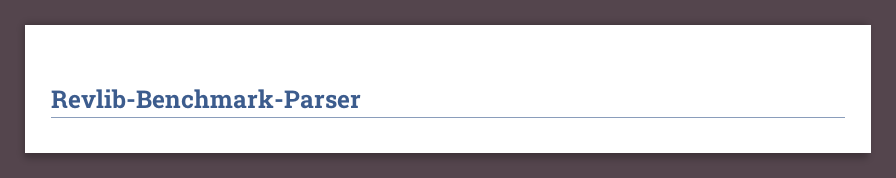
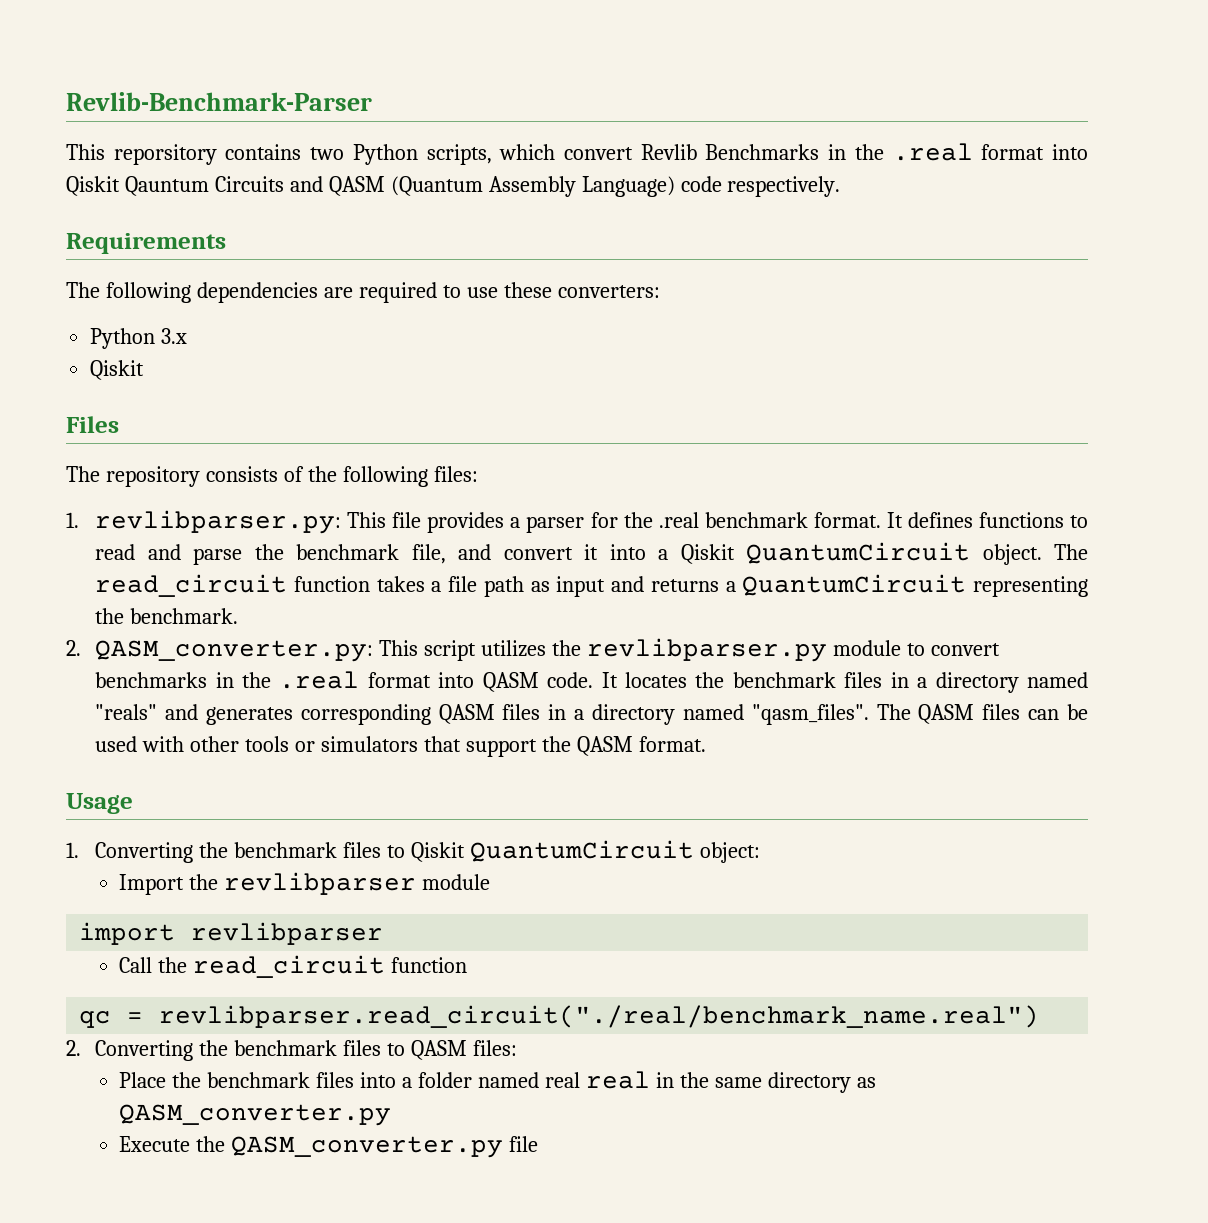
(361, 99) none -> [66,143,1088,165] [66,176,841,197] [66,233,226,254] [66,282,660,303] [90,328,188,349] [90,360,145,380] [66,416,119,433] [66,466,478,487] [66,510,1088,534] [95,542,1088,565] [95,574,1089,597] [95,608,239,624] [66,638,1000,662] [95,671,1089,693] [95,704,1089,725] [95,736,706,757] [66,793,133,814] [66,840,760,863] [119,872,491,895] [79,922,384,945] [119,955,468,978] [79,1005,1040,1028] [66,1040,517,1061] [119,1071,876,1093] [119,1104,392,1126] [119,1136,539,1158] // This reporsitory contains two Python scripts, which convert Revlib Benchmarks in the .real format into Qiskit Qauntum Circuits and QASM (Quantum Assembly Language) code respectively. // Requirements // The following dependencies are required to use these converters: // Python 3.x // Qiskit // Files // The repository consists of the following files: // 1. revlibparser.py: This file provides a parser for the .real benchmark format. It defines functions to read and parse the benchmark file, and convert it into a Qiskit QuantumCircuit object. The read_circuit function takes a file path as input and returns a QuantumCircuit representing the benchmark. // 2. QASM_converter.py: This script utilizes the revlibparser.py module to convert benchmarks in the .real format into QASM code. It locates the benchmark files in a directory named "reals" and generates corresponding QASM files in a directory named "qasm_files". The QASM files can be used with other tools or simulators that support the QASM format. // Usage // 1. Converting the benchmark files to Qiskit QuantumCircuit object: // Import the revlibparser module // import revlibparser // Call the read_circuit function // qc = revlibparser.read_circuit("./real/benchmark_name.real") // 2. Converting the benchmark files to QASM files: // Place the benchmark files into a folder named real real in the same directory as QASM_converter.py // Execute the QASM_converter.py file

